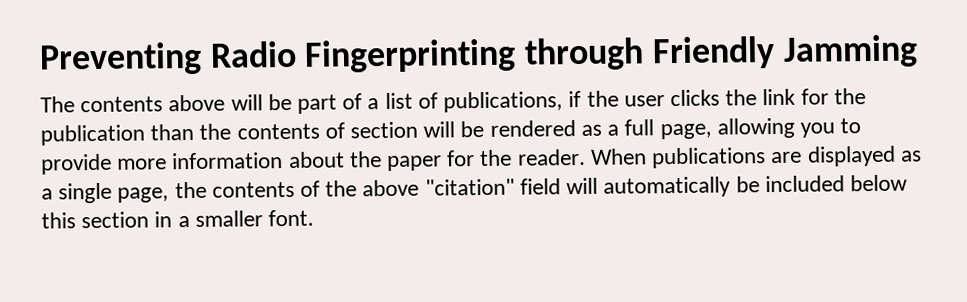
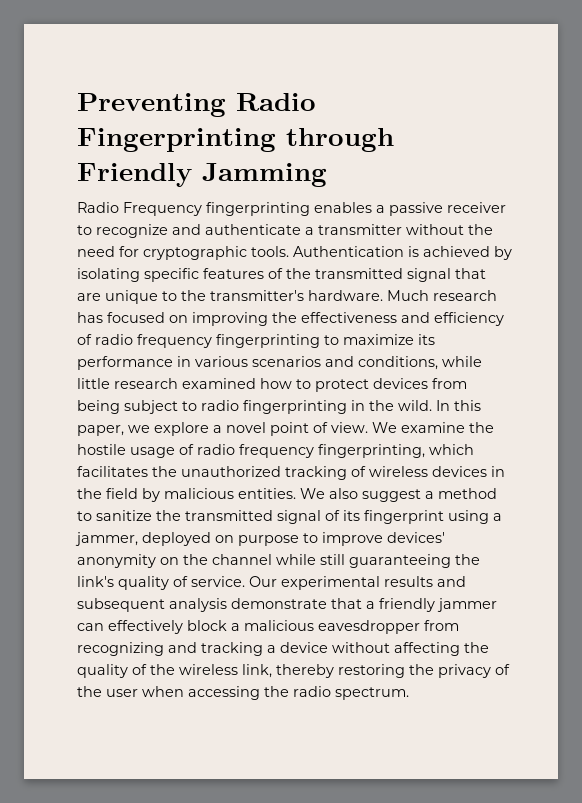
[40,88,866,114] [40,117,862,146] [41,145,922,175] [41,174,908,204] [41,209,315,229] The contents above will be part of a list of publications, if the user clicks the link for the publication than the contents of section will be rendered as a full page, allowing you to provide more information about the paper for the reader. When publications are displayed as a single page, the contents of the above "citation" field will automatically be included below this section in a smaller font. -> [77,202,506,216] [77,224,493,238] [77,246,512,260] [77,268,486,282] [77,290,497,304] [77,312,504,326] [77,334,435,348] [77,356,482,370] [77,378,467,392] [77,400,481,414] [77,422,494,436] [77,444,474,458] [77,466,505,480] [77,488,497,502] [77,510,502,524] [75,532,445,546] [77,554,480,568] [77,576,466,590] [77,598,497,612] [77,620,459,634] [77,642,489,656] [77,664,510,678] [77,686,409,700] Radio Frequency fingerprinting enables a passive receiver to recognize and authenticate a transmitter without the need for cryptographic tools. Authentication is achieved by isolating specific features of the transmitted signal that are unique to the transmitter's hardware. Much research has focused on improving the effectiveness and efficiency of radio frequency fingerprinting to maximize its performance in various scenarios and conditions, while little research examined how to protect devices from being subject to radio fingerprinting in the wild. In this paper, we explore a novel point of view. We examine the hostile usage of radio frequency fingerprinting, which facilitates the unauthorized tracking of wireless devices in the field by malicious entities. We also suggest a method to sanitize the transmitted signal of its fingerprint using a jammer, deployed on purpose to improve devices' anonymity on the channel while still guaranteeing the link's quality of service. Our experimental results and subsequent analysis demonstrate that a friendly jammer can effectively block a malicious eavesdropper from recognizing and tracking a device without affecting the quality of the wireless link, thereby restoring the privacy of the user when accessing the radio spectrum.

